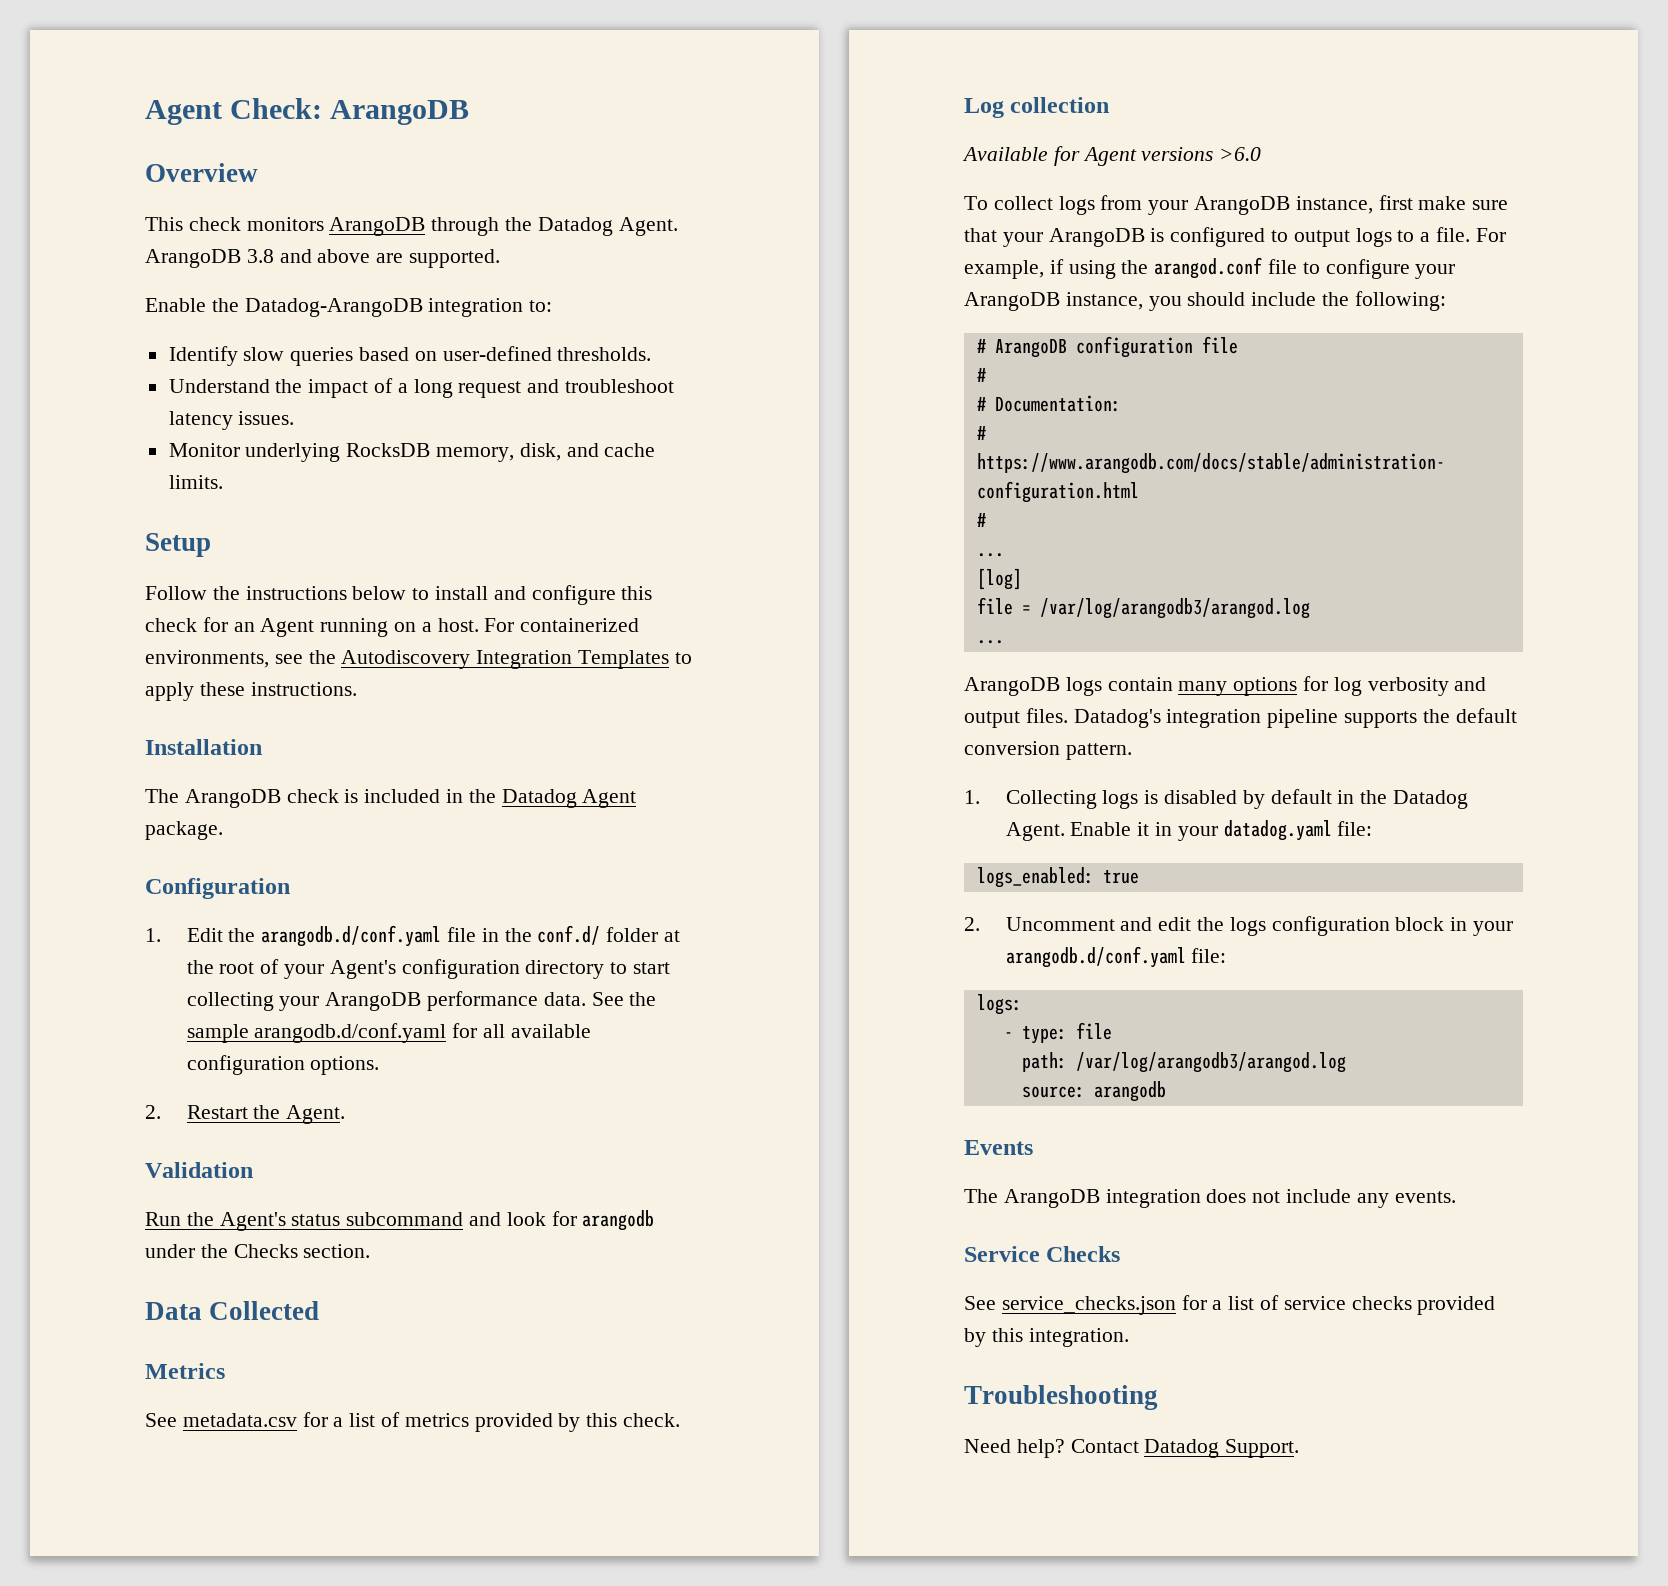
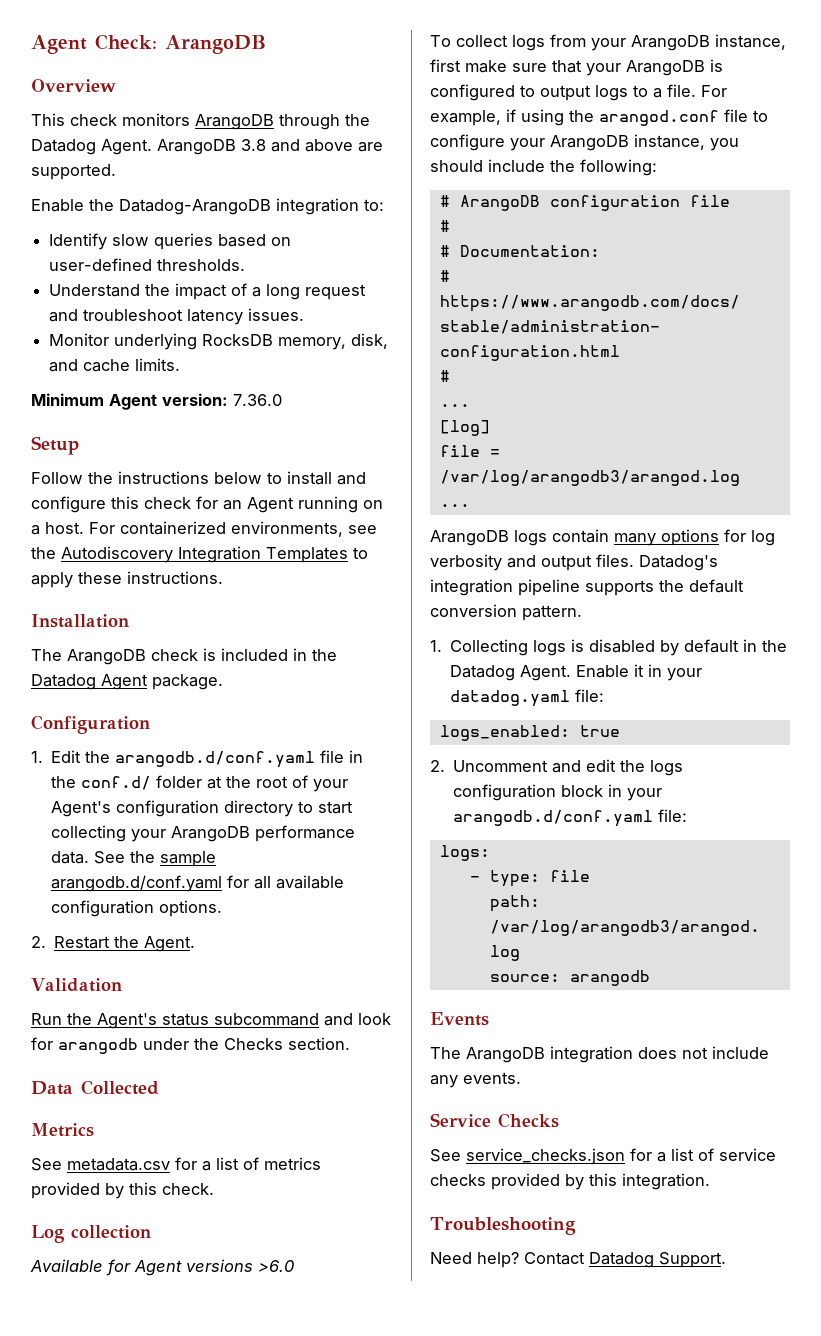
(223, 482) none -> [31,393,282,410] // Minimum Agent version: 7.36.0

